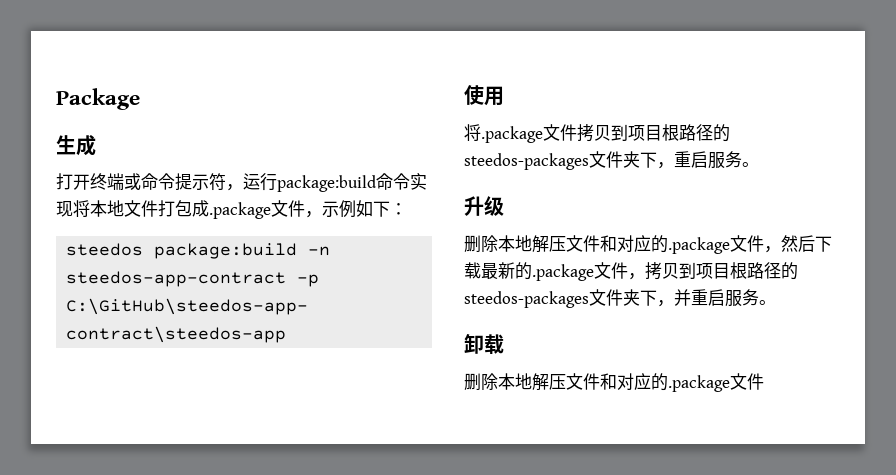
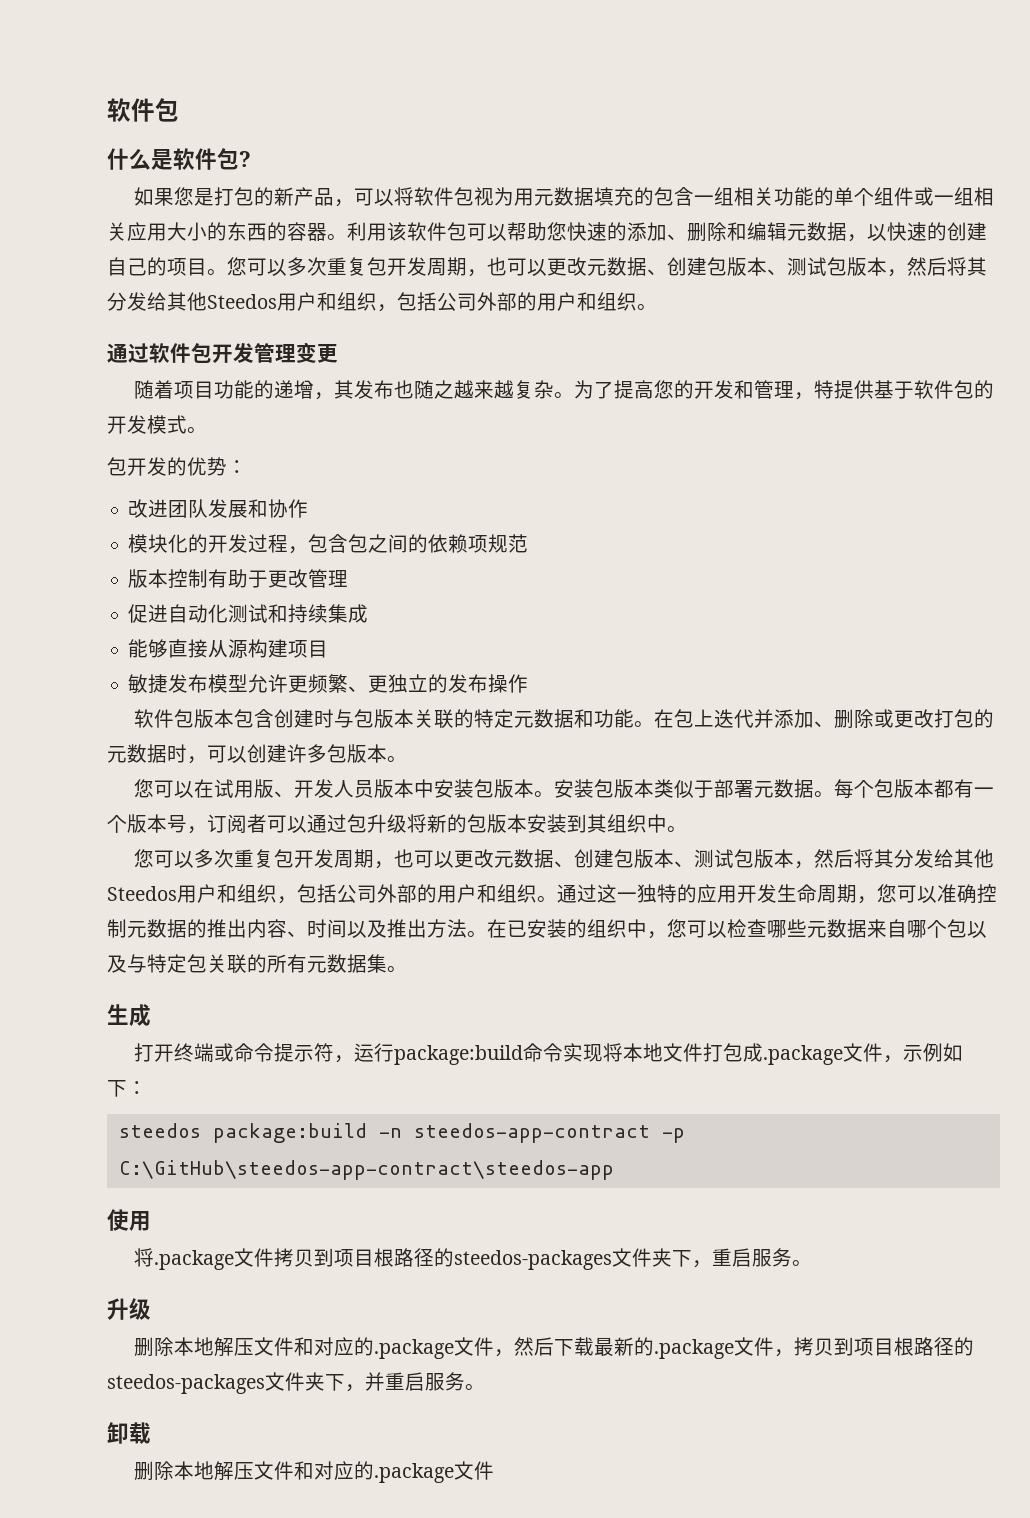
[56,88,140,110] Package -> [107,98,179,122] [107,148,251,170] [134,187,995,207] [107,222,987,242] [107,257,987,277] [107,292,657,312] [107,342,338,363] [134,380,995,400] [107,415,207,434] [107,457,247,476] [128,499,309,518] [128,534,529,554] [128,569,349,589] [128,604,369,623] [128,639,329,659] [128,674,529,694] [134,709,995,729] [107,744,407,764] [134,779,995,799] [107,814,687,834] [134,849,995,869] [107,884,997,904] [107,919,987,939] [107,954,407,973] 软件包 // 什么是软件包? // 如果您是打包的新产品，可以将软件包视为用元数据填充的包含一组相关功能的单个组件或一组相关应用大小的东西的容器。利用该软件包可以帮助您快速的添加、删除和编辑元数据，以快速的创建自己的项目。您可以多次重复包开发周期，也可以更改元数据、创建包版本、测试包版本，然后将其分发给其他Steedos用户和组织，包括公司外部的用户和组织。 // 通过软件包开发管理变更 // 随着项目功能的递增，其发布也随之越来越复杂。为了提高您的开发和管理，特提供基于软件包的开发模式。 // 包开发的优势： // 改进团队发展和协作 // 模块化的开发过程，包含包之间的依赖项规范 // 版本控制有助于更改管理 // 促进自动化测试和持续集成 // 能够直接从源构建项目 // 敏捷发布模型允许更频繁、更独立的发布操作 // 软件包版本包含创建时与包版本关联的特定元数据和功能。在包上迭代并添加、删除或更改打包的元数据时，可以创建许多包版本。 // 您可以在试用版、开发人员版本中安装包版本。安装包版本类似于部署元数据。每个包版本都有一个版本号，订阅者可以通过包升级将新的包版本安装到其组织中。 // 您可以多次重复包开发周期，也可以更改元数据、创建包版本、测试包版本，然后将其分发给其他Steedos用户和组织，包括公司外部的用户和组织。通过这一独特的应用开发生命周期，您可以准确控制元数据的推出内容、时间以及推出方法。在已安装的组织中，您可以检查哪些元数据来自哪个包以及与特定包关联的所有元数据集。

